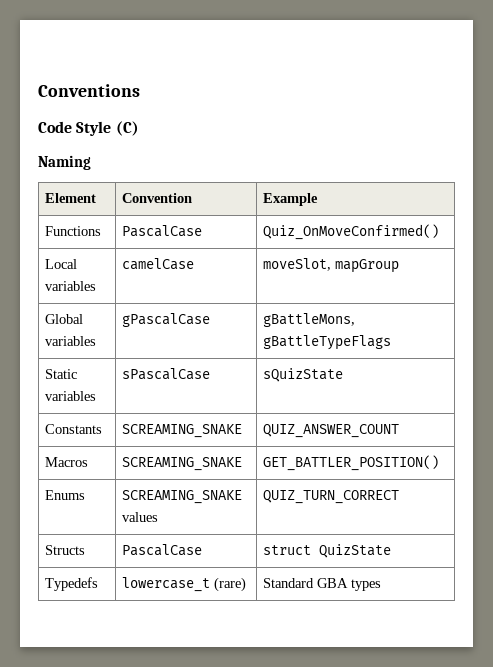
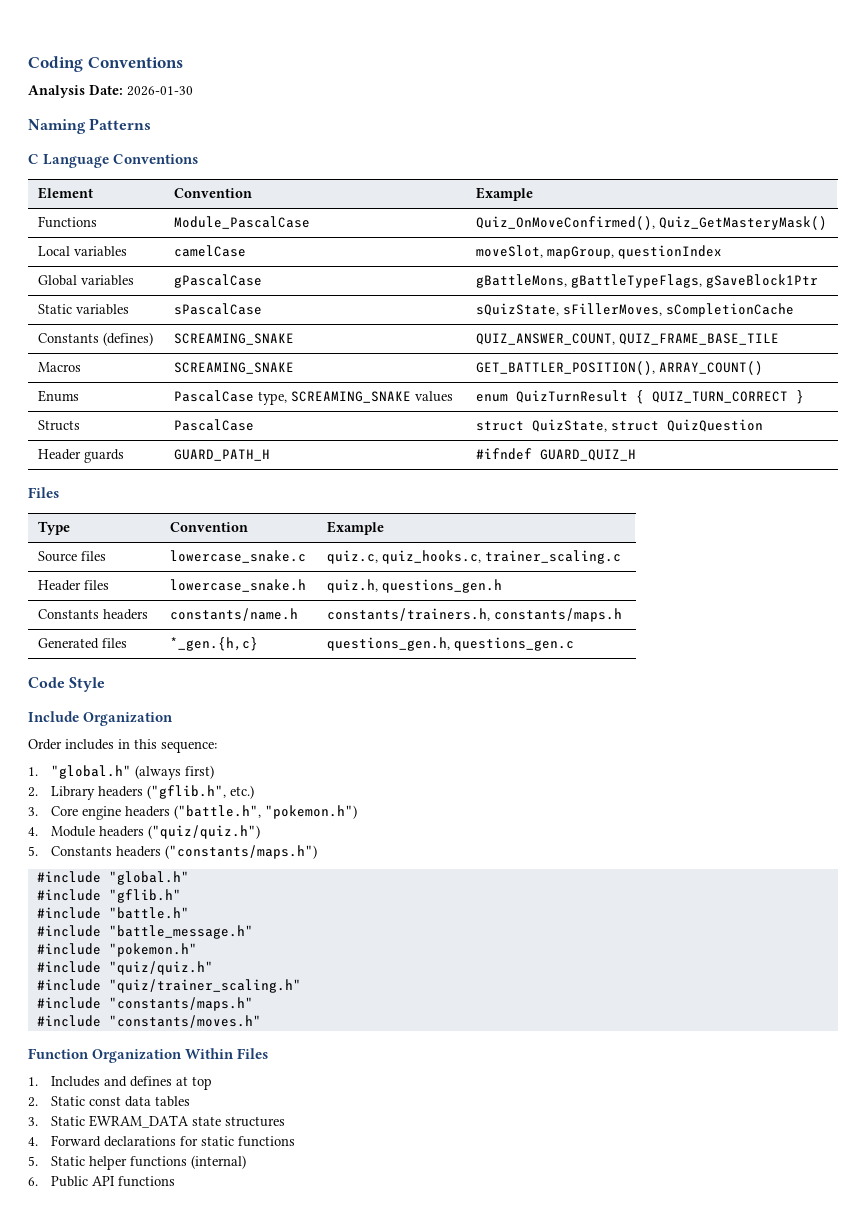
[38,84,140,97] [38,121,139,136] [38,155,91,170] Conventions // Code Style (C) // Naming -> [28,56,183,72] [28,85,193,98] [28,118,152,134] [28,154,199,168] Coding Conventions // Analysis Date: 2026-01-30 // Naming Patterns // C Language Conventions
[121,225,202,237] [262,224,439,240] PascalCase | Quiz_OnMoveConfirmed() -> [174,216,311,229] [476,216,828,230] Module_PascalCase | Quiz_OnMoveConfirmed(), Quiz_GetMasteryMask()
[334,259,399,273] mapGroup -> [547,245,723,259] mapGroup, questionIndex
[262,335,391,350] gBattleTypeFlags -> [571,274,819,288] gBattleTypeFlags, gSaveBlock1Ptr
[262,368,343,382] [44,424,102,434] [121,424,242,438] [262,424,399,438] sQuizState // Constants | SCREAMING_SNAKE | QUIZ_ANSWER_COUNT -> [476,303,795,317] [38,332,154,346] [174,333,295,345] [476,333,780,345] sQuizState, sFillerMoves, sCompletionCache // Constants (defines) | SCREAMING_SNAKE | QUIZ_ANSWER_COUNT, QUIZ_FRAME_BASE_TILE
[262,455,439,471] GET_BATTLER_POSITION() -> [476,361,764,375] GET_BATTLER_POSITION(), ARRAY_COUNT()
(85, 495) none -> [174,390,288,405] PascalCase type,
(158, 517) none -> [476,390,645,404] enum QuizTurnResult {
(399, 497) none -> [796,390,805,404] }
[318,544,391,558] [44,577,98,591] [121,577,246,592] [262,578,381,591] QuizState // Typedefs | lowercase_t (rare) | Standard GBA types -> [532,419,764,432] [38,449,125,463] [174,449,271,461] [476,448,637,461] [28,487,59,498] [38,521,71,535] [170,522,249,532] [327,521,385,535] [38,551,107,562] [170,550,307,563] [327,550,622,564] [38,580,110,591] [170,579,307,592] [327,579,503,593] [38,609,149,620] [170,608,299,621] [327,608,623,622] [38,638,128,649] [170,637,259,651] [327,637,575,651] [28,677,106,692] [28,711,174,726] [28,739,217,753] [28,765,214,780] [28,785,254,800] [28,805,357,820] [28,825,260,839] [28,845,317,859] [36,871,189,885] [36,889,181,903] [36,907,189,919] [36,925,253,939] [36,943,197,957] [36,961,213,975] [36,979,301,993] [36,997,253,1011] [36,1015,261,1028] [28,1048,269,1063] [28,1076,212,1090] [28,1096,190,1107] [28,1115,285,1128] [28,1135,295,1147] [28,1155,246,1170] [28,1176,175,1187] QuizState, struct QuizQuestion // Header guards | GUARD_PATH_H | #ifndef GUARD_QUIZ_H // Files // Type | Convention | Example // Source files | lowercase_snake.c | quiz.c, quiz_hooks.c, trainer_scaling.c // Header files | lowercase_snake.h | quiz.h, questions_gen.h // Constants headers | constants/name.h | constants/trainers.h, constants/maps.h // Generated files | *_gen.{h,c} | questions_gen.h, questions_gen.c // Code Style // Include Organization // Order includes in this sequence: // 1. "global.h" (always first) // 2. Library headers ("gflib.h", etc.) // 3. Core engine headers ("battle.h", "pokemon.h") // 4. Module headers ("quiz/quiz.h") // 5. Constants headers ("constants/maps.h") // #include "global.h" // #include "gflib.h" // #include "battle.h" // #include "battle_message.h" // #include "pokemon.h" // #include "quiz/quiz.h" // #include "quiz/trainer_scaling.h" // #include "constants/maps.h" // #include "constants/moves.h" // Function Organization Within Files // 1. Includes and defines at top // 2. Static const data tables // 3. Static EWRAM_DATA state structures // 4. Forward declarations for static functions // 5. Static helper functions (internal) // 6. Public API functions

